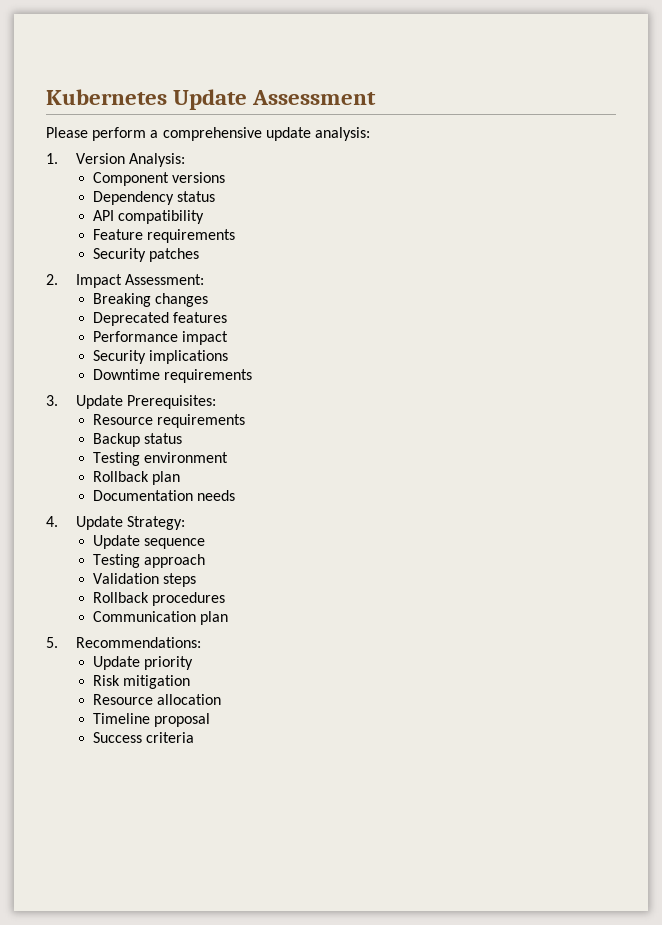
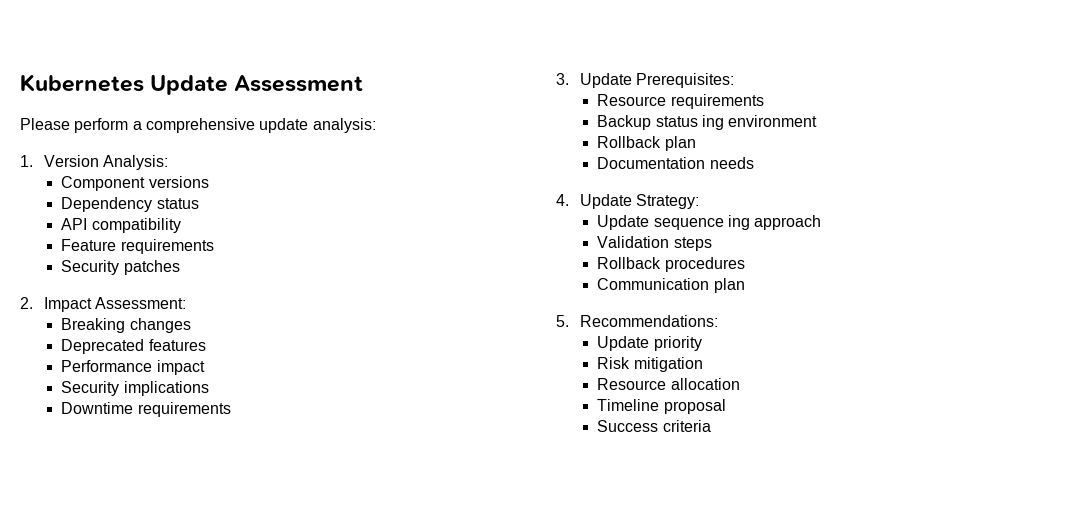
[92,452,140,466] // Testing -> [701,115,724,130] ing
[92,554,140,568] // Testing -> [727,215,750,230] ing

